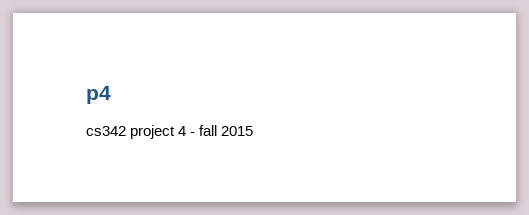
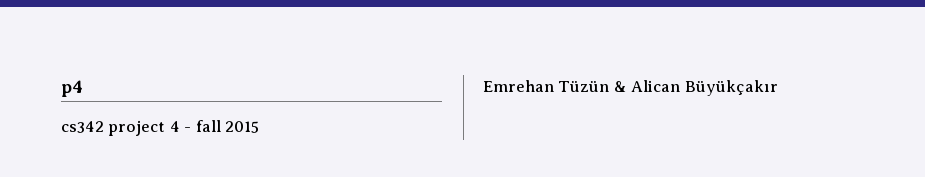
(254, 131) none -> [483,80,778,96] // Emrehan Tüzün & Alican Büyükçakır

